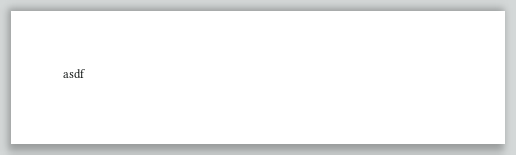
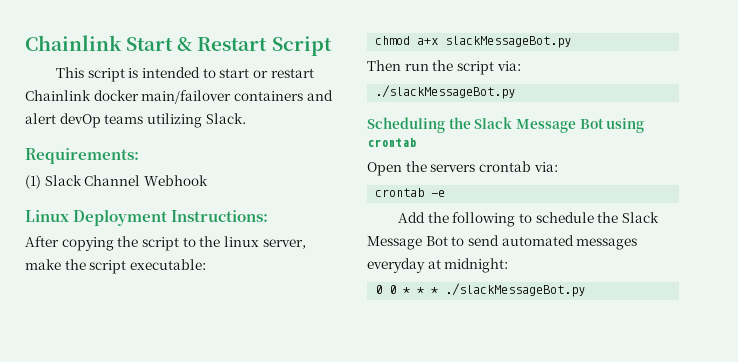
[63,69,85,79] asdf -> [25,35,332,56] [56,67,314,82] [25,90,333,104] [25,113,246,128] [25,148,139,164] [25,175,208,189] [25,209,269,226] [25,236,306,251] [25,259,206,274] [375,36,572,48] [367,60,521,75] [375,85,516,99] [367,117,645,133] [367,138,416,147] [367,161,558,176] [375,188,446,197] [398,212,660,227] [367,235,638,250] [367,258,509,273] [375,283,586,297] Chainlink Start & Restart Script // This script is intended to start or restart Chainlink docker main/failover containers and alert devOp teams utilizing Slack. // Requirements: // (1) Slack Channel Webhook // Linux Deployment Instructions: // After copying the script to the linux server, make the script executable: // chmod a+x slackMessageBot.py // Then run the script via: // ./slackMessageBot.py // Scheduling the Slack Message Bot using crontab // Open the servers crontab via: // crontab -e // Add the following to schedule the Slack Message Bot to send automated messages everyday at midnight: // 0 0 * * * ./slackMessageBot.py

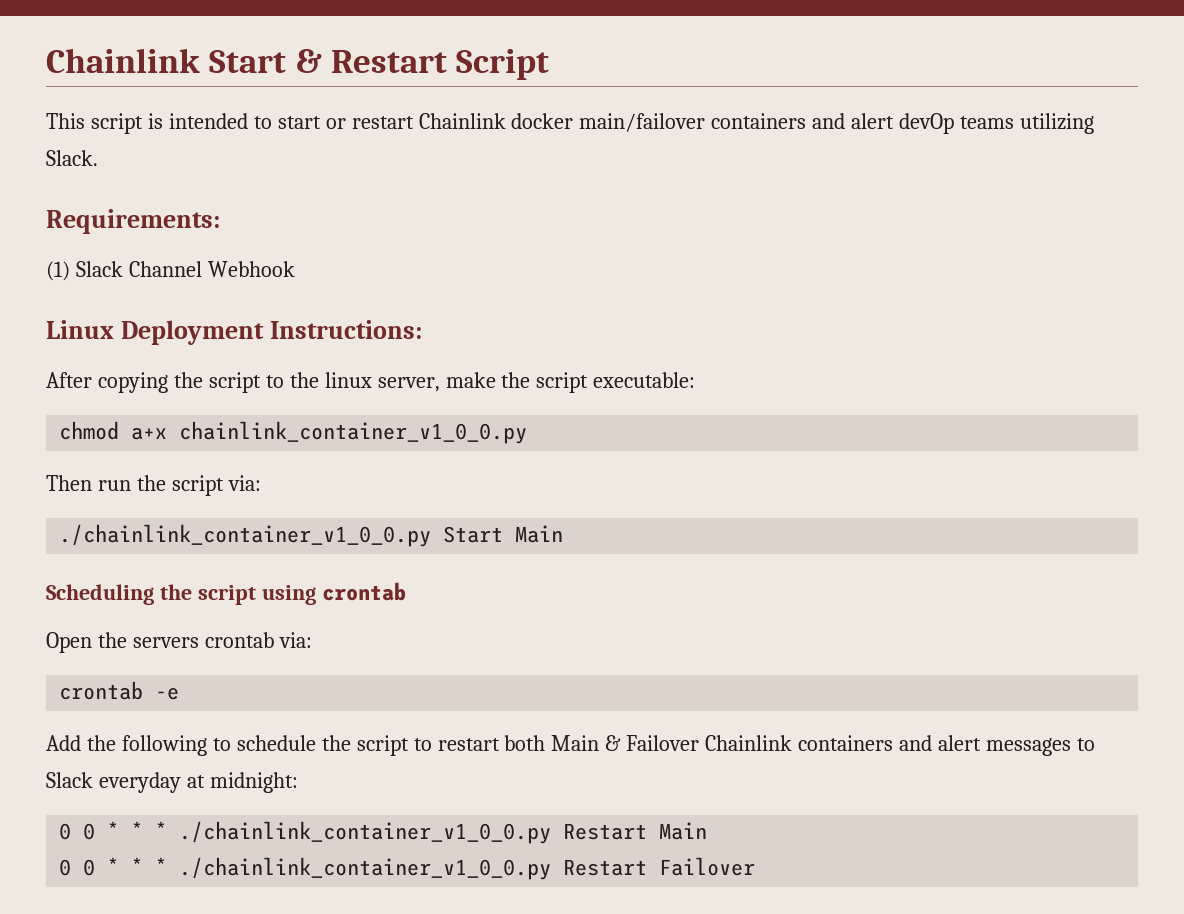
[445,36,572,48] slackMessageBot.py -> [179,421,528,444] chainlink_container_v1_0_0.py
[375,85,516,99] ./slackMessageBot.py -> [59,524,564,547] ./chainlink_container_v1_0_0.py Start Main
[474,117,604,133] Slack Message Bot -> [197,585,256,605] script
[622,212,660,223] [367,235,638,250] Slack Message Bot to send automated messages -> [356,735,1095,756] [46,772,93,788] script to restart both Main & Failover Chainlink containers and alert messages to Slack
[445,283,586,297] ./slackMessageBot.py -> [179,821,708,844] [59,857,756,880] ./chainlink_container_v1_0_0.py Restart Main // 0 0 * * * ./chainlink_container_v1_0_0.py Restart Failover

